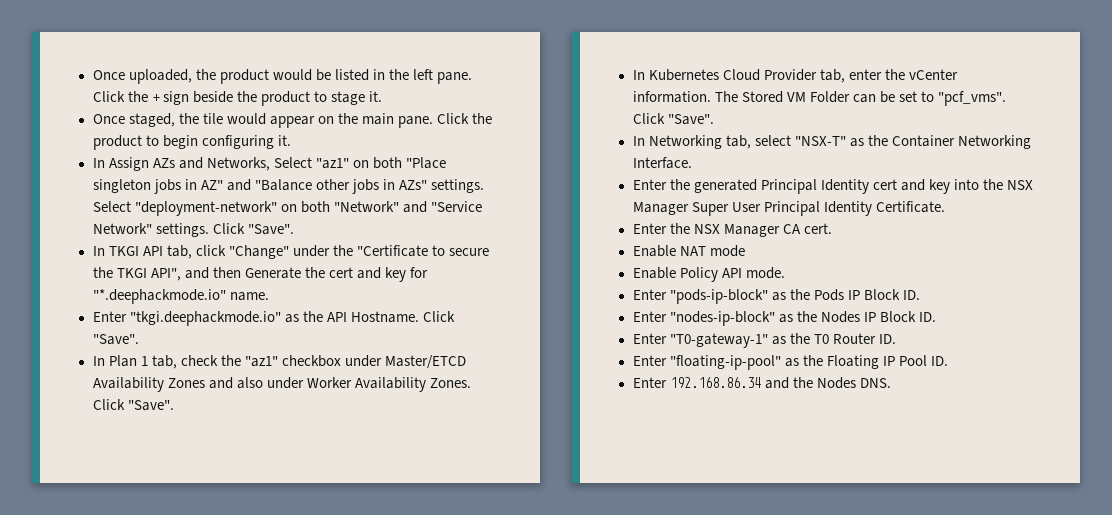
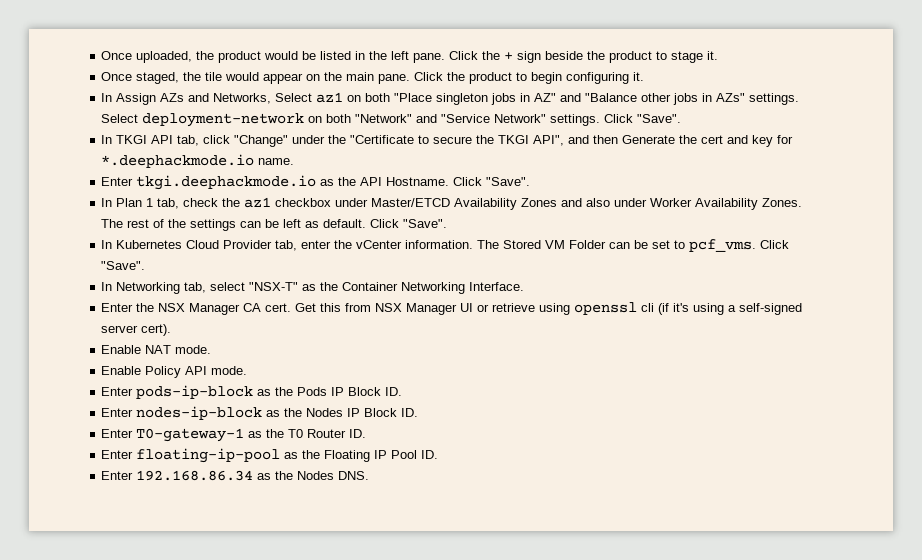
[315,158,349,169] "az1" -> [316,92,344,103] az1
[134,201,277,216] "deployment-network" -> [142,113,305,127] deployment-network
[92,289,226,304] "*.deephackmode.io" -> [101,154,255,168] *.deephackmode.io
[129,311,281,326] "tkgi.deephackmode.io" -> [136,175,317,190] tkgi.deephackmode.io
[244,356,278,367] "az1" -> [244,197,272,208] az1
(471, 383) none -> [101,219,367,231] The rest of the settings can be left as default.
[937,91,1006,106] "pcf_vms". -> [689,239,757,252] pcf_vms.
[632,179,1033,194] [632,201,945,216] // Enter the generated Principal Identity cert and key into the NSX Manager Super User Principal Identity Certificate. -> (525, 286) none
(832, 228) none -> [295,302,803,315] [101,324,172,336] Get this from NSX Manager UI or retrieve using openssl cli (if it's using a self-signed server cert).
[709,245,745,257] mode -> [175,345,212,354] mode.
[669,289,768,304] "pods-ip-block" -> [136,385,254,399] pods-ip-block
[669,311,775,326] "nodes-ip-block" -> [136,406,263,420] nodes-ip-block
[669,333,768,348] "T0-gateway-1" -> [136,428,245,442] T0-gateway-1
[669,355,781,370] "floating-ip-pool" -> [136,448,281,463] floating-ip-pool
[764,377,789,389] and -> [257,473,272,480] as

